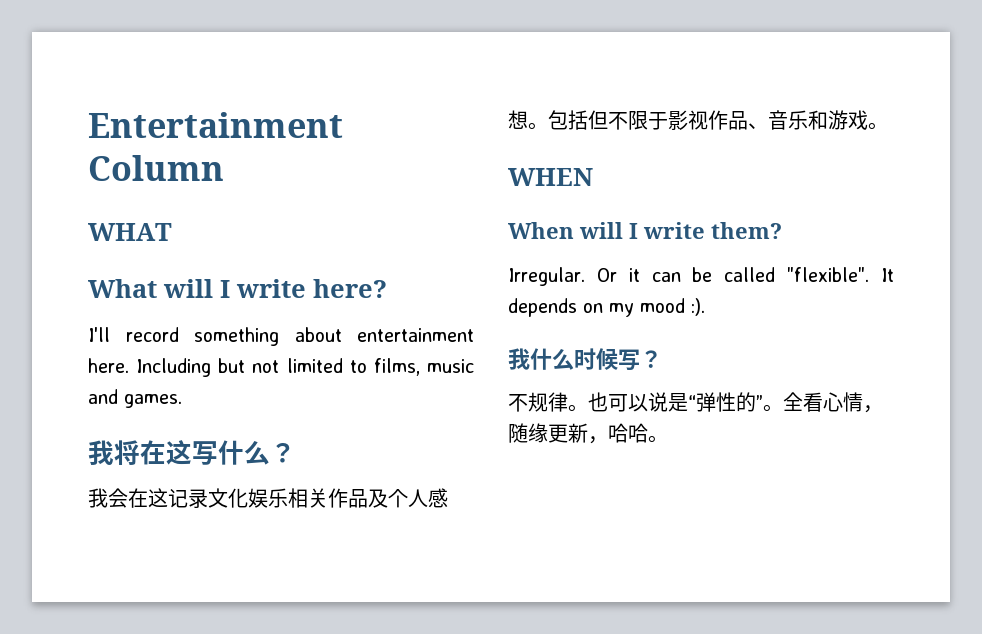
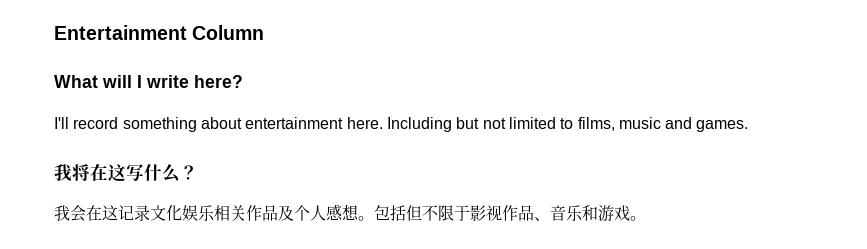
[88,223,172,241] // WHAT -> (265, 32) none
[508,168,593,186] [508,222,782,239] [508,267,894,286] [508,298,705,317] [508,348,662,371] [508,392,883,413] [508,423,668,444] // WHEN // When will I write them? // Irregular. Or it can be called "flexible". It depends on my mood :). // 我什么时候写？ // 不规律。也可以说是“弹性的”。全看心情，随缘更新，哈哈。 -> (646, 218) none

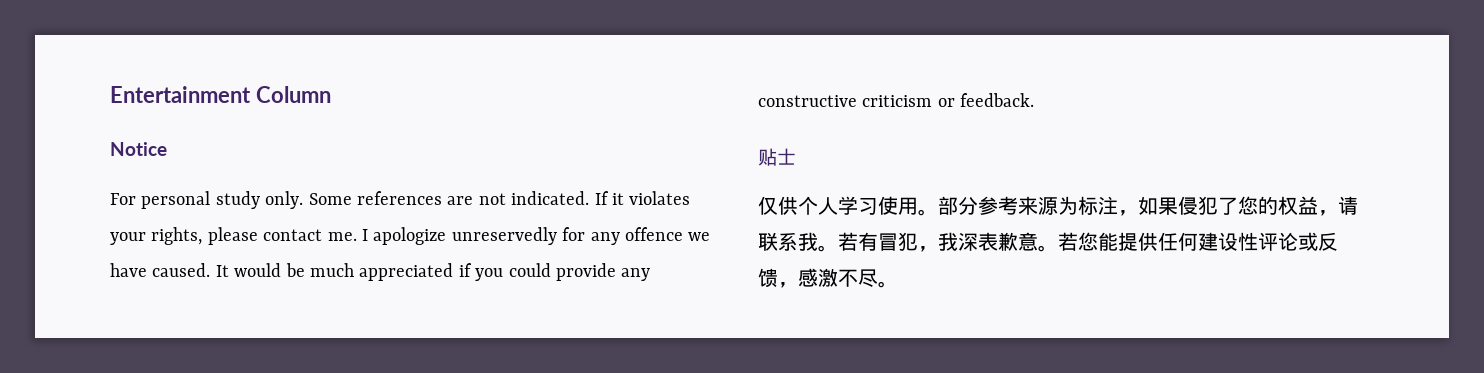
[54,75,243,88] [54,117,749,132] [54,163,198,182] [54,204,630,222] What will I write here? // I'll record something about entertainment here. Including but not limited to films, music and games. // 我将在这写什么？ // 我会在这记录文化娱乐相关作品及个人感想。包括但不限于影视作品、音乐和游戏 -> [110,142,167,156] [110,191,691,209] [110,227,711,245] [110,263,651,281] [758,93,1035,107] [758,148,796,166] [758,196,1358,216] [758,232,1338,252] [758,268,878,288] Notice // For personal study only. Some references are not indicated. If it violates your rights, please contact me. I apologize unreservedly for any offence we have caused. It would be much appreciated if you could provide any constructive criticism or feedback. // 贴士 // 仅供个人学习使用。部分参考来源为标注，如果侵犯了您的权益，请联系我。若有冒犯，我深表歉意。若您能提供任何建设性评论或反馈，感激不尽

